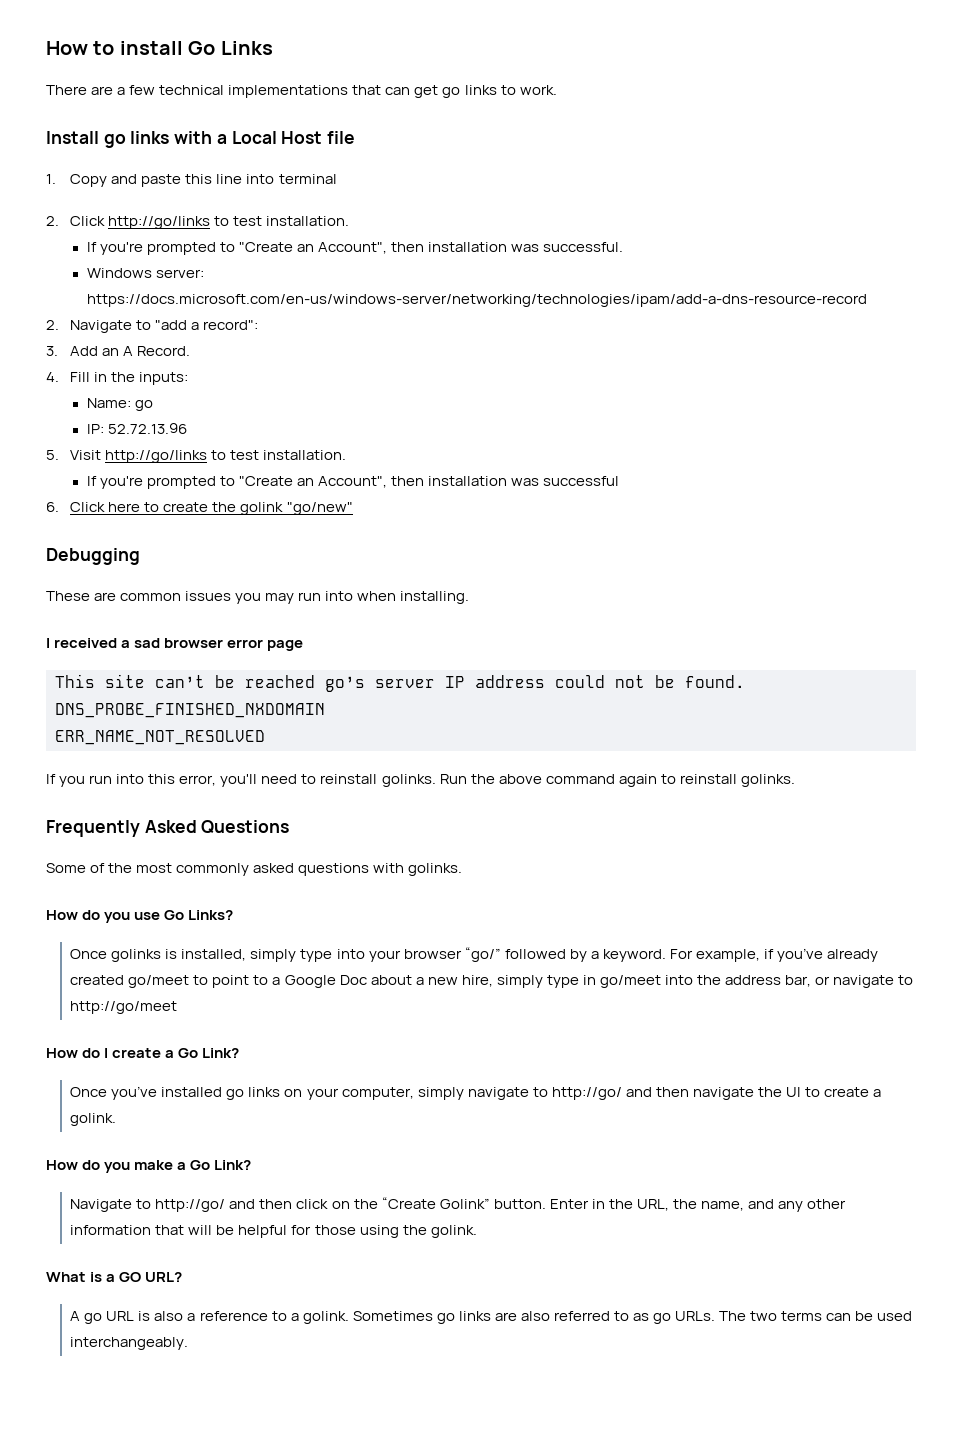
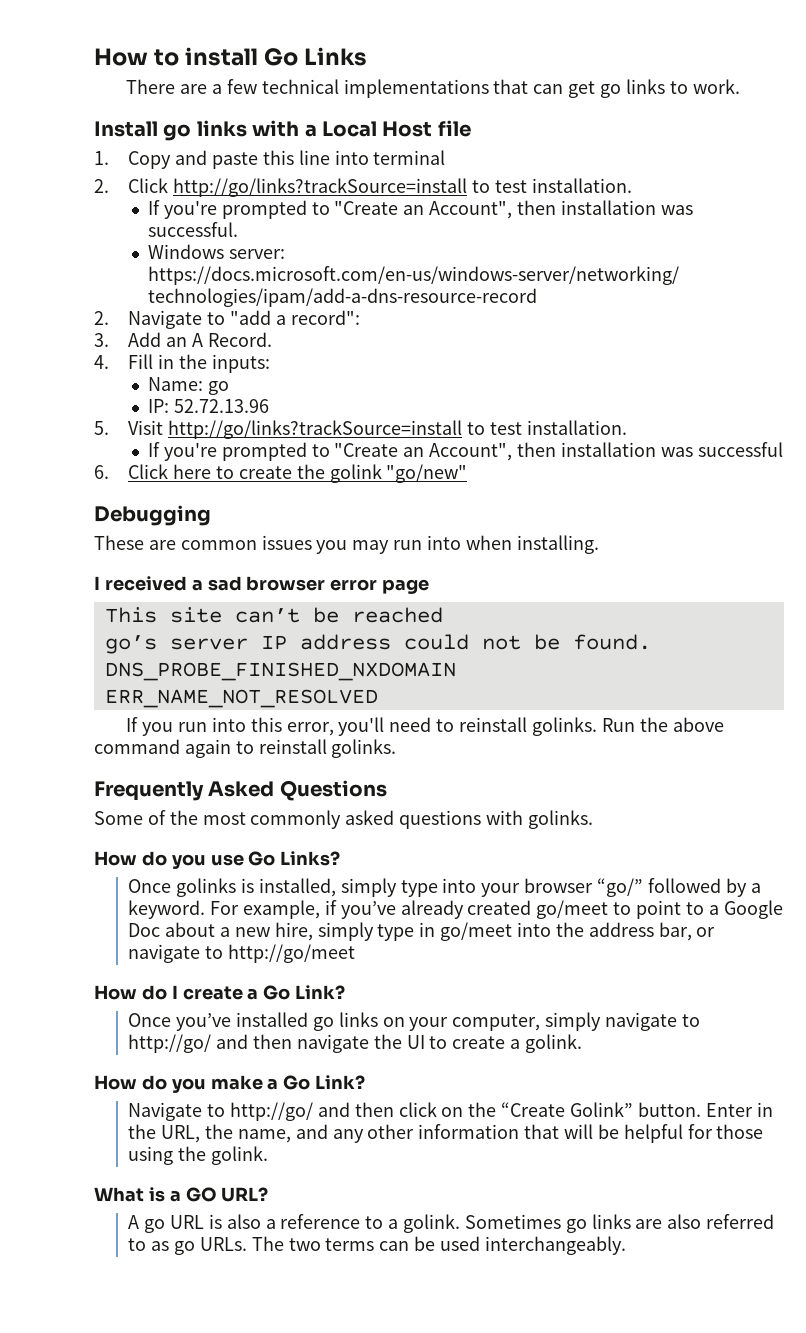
[108,216,211,229] http://go/links -> [173,178,468,197] http://go/links?trackSource=install
[105,450,208,463] http://go/links -> [168,420,463,439] http://go/links?trackSource=install
(315, 681) none -> (443, 615) //

